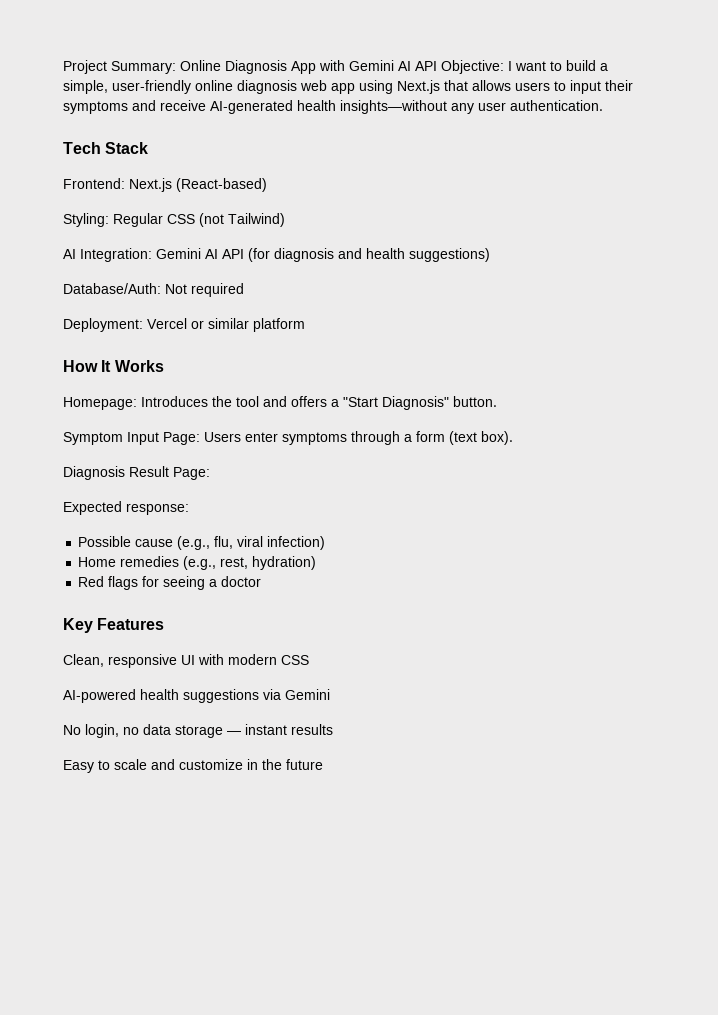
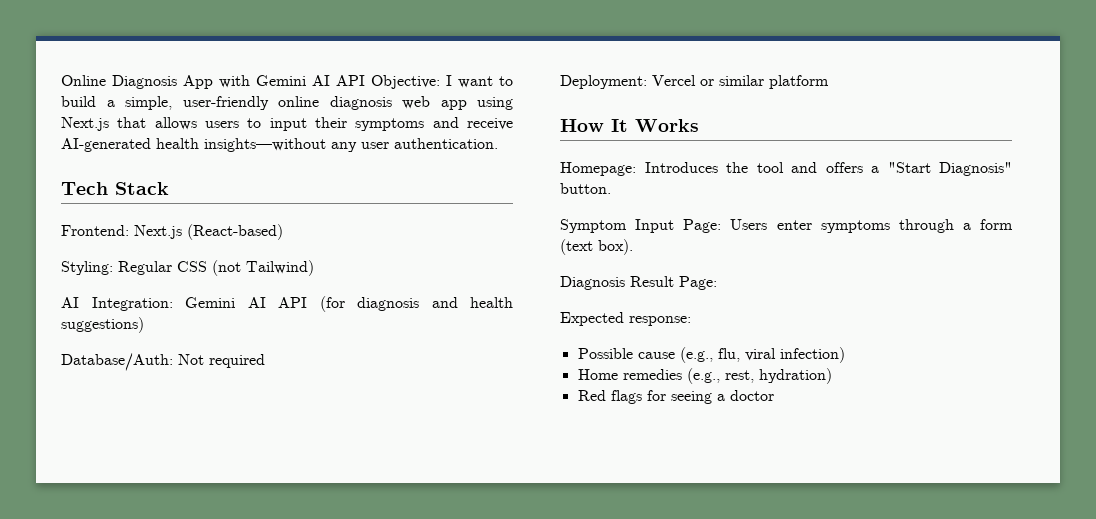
[63,60,176,74] Project Summary: -> (61, 80) none
[63,618,165,633] [63,654,309,668] [63,689,330,703] [63,724,333,738] [63,759,323,773] // Key Features // Clean, responsive UI with modern CSS // AI-powered health suggestions via Gemini // No login, no data storage — instant results // Easy to scale and customize in the future -> (774, 395) none

